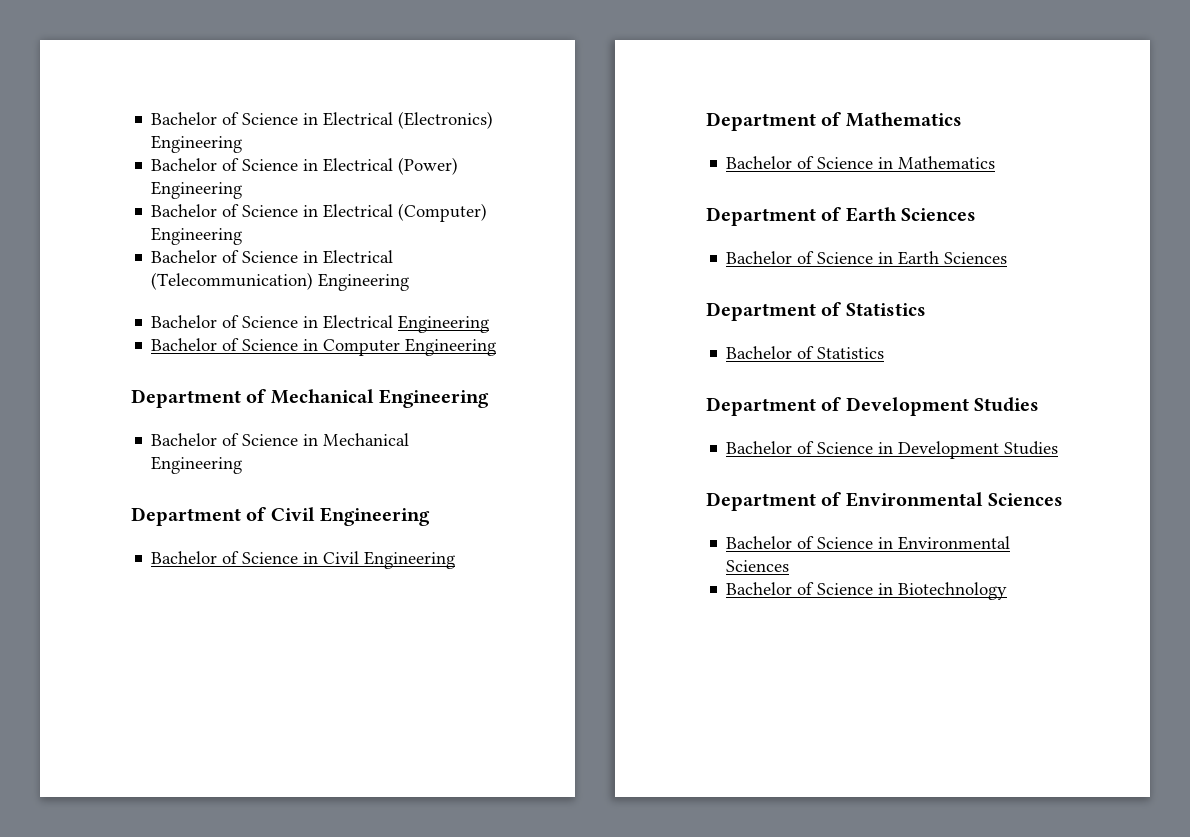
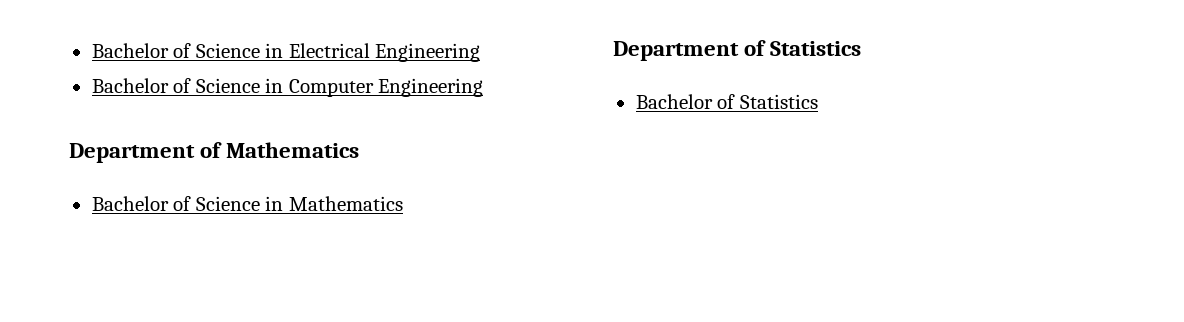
[151,111,494,129] [151,135,243,153] [151,157,459,175] [151,181,243,199] [151,203,488,222] [151,227,243,245] [151,250,394,264] [151,272,410,291] [151,315,394,329] Bachelor of Science in Electrical (Electronics) Engineering // Bachelor of Science in Electrical (Power) Engineering // Bachelor of Science in Electrical (Computer) Engineering // Bachelor of Science in Electrical (Telecommunication) Engineering // Bachelor of Science in Electrical -> [91,43,370,58] Bachelor of Science in Electrical
[131,389,490,408] [151,433,410,446] [151,456,243,474] [131,507,431,526] [151,551,456,569] // Department of Mechanical Engineering // Bachelor of Science in Mechanical Engineering // Department of Civil Engineering // Bachelor of Science in Civil Engineering -> (484, 87) none
[706,207,977,226] [726,251,1008,265] // Department of Earth Sciences // Bachelor of Science in Earth Sciences -> (403, 203) none
[706,397,1040,416] [726,441,1059,459] [706,492,1064,511] [726,536,1011,550] [726,560,790,572] [726,582,1008,600] // Department of Development Studies // Bachelor of Science in Development Studies // Department of Environmental Sciences // Bachelor of Science in Environmental Sciences // Bachelor of Science in Biotechnology -> (818, 101) none

